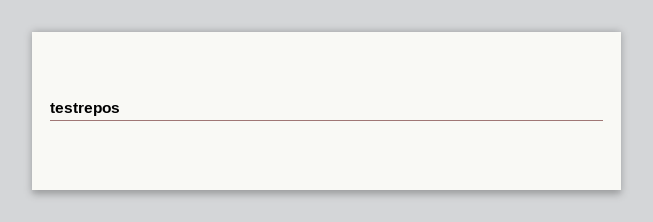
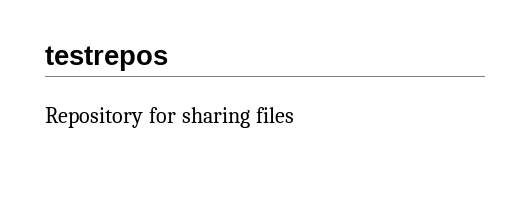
(120, 109) none -> [45,107,294,128] // Repository for sharing files

